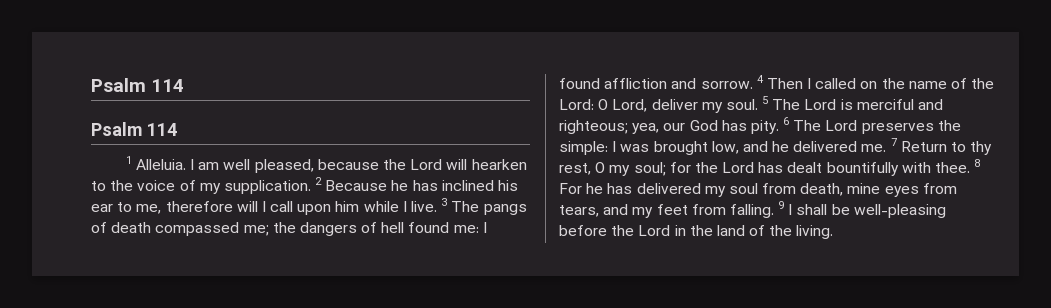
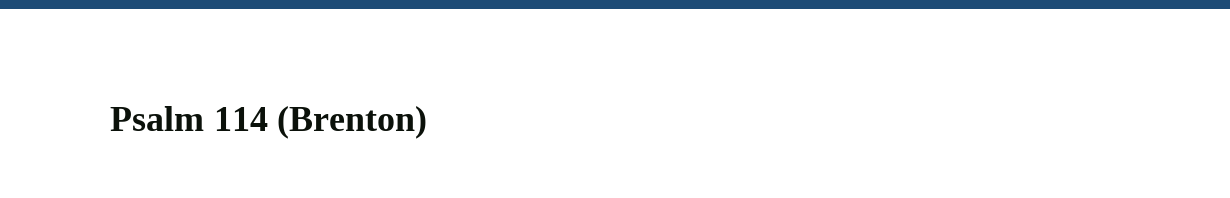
[91,78,185,92] [91,122,177,136] [125,156,527,173] [91,177,519,194] [91,198,527,215] [91,222,487,236] [559,75,995,89] [559,96,944,113] [559,117,961,134] [559,138,993,155] [559,159,981,176] [559,183,957,197] [559,201,946,218] [559,225,834,239] Psalm 114 // Psalm 114 // 1 Alleluia. I am well pleased, because the Lord will hearken to the voice of my supplication. 2 Because he has inclined his ear to me, therefore will I call upon him while I live. 3 The pangs of death compassed me; the dangers of hell found me: I found affliction and sorrow. 4 Then I called on the name of the Lord: O Lord, deliver my soul. 5 The Lord is merciful and righteous; yea, our God has pity. 6 The Lord preserves the simple: I was brought low, and he delivered me. 7 Return to thy rest, O my soul; for the Lord has dealt bountifully with thee. 8 For he has delivered my soul from death, mine eyes from tears, and my feet from falling. 9 I shall be well-pleasing before the Lord in the land of the living. -> [110,106,428,139] Psalm 114 (Brenton)

